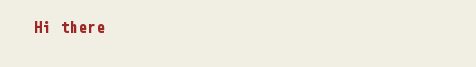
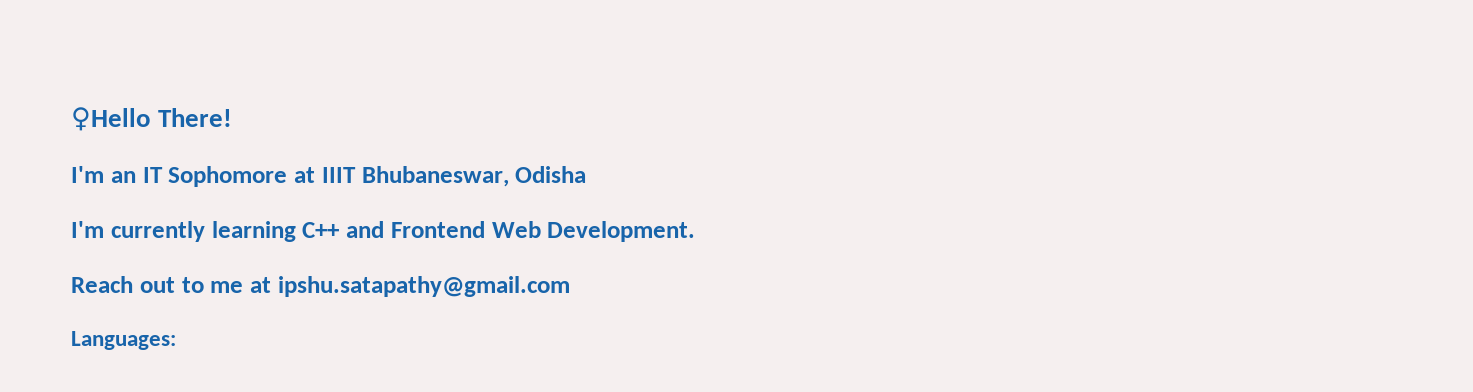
[33,21,105,33] Hi there -> [71,107,233,131] [71,166,587,187] [71,221,696,242] [71,276,570,297] [71,331,176,350] ♀Hello There! // I'm an IT Sophomore at IIIT Bhubaneswar, Odisha // I'm currently learning C++ and Frontend Web Development. // Reach out to me at ipshu.satapathy@gmail.com // Languages:

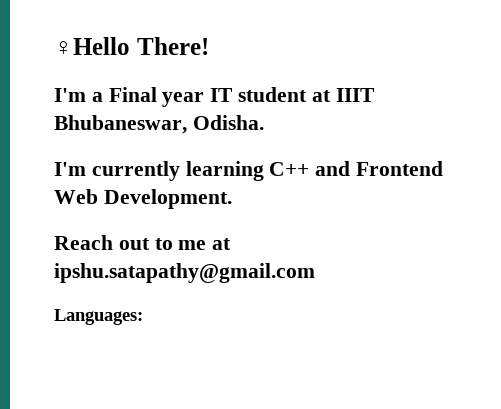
[110,166,288,187] an IT Sophomore -> [91,87,308,107] a Final year IT student
[515,166,587,183] Odisha -> [192,115,264,130] Odisha.

